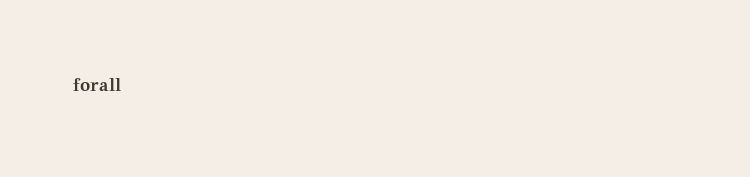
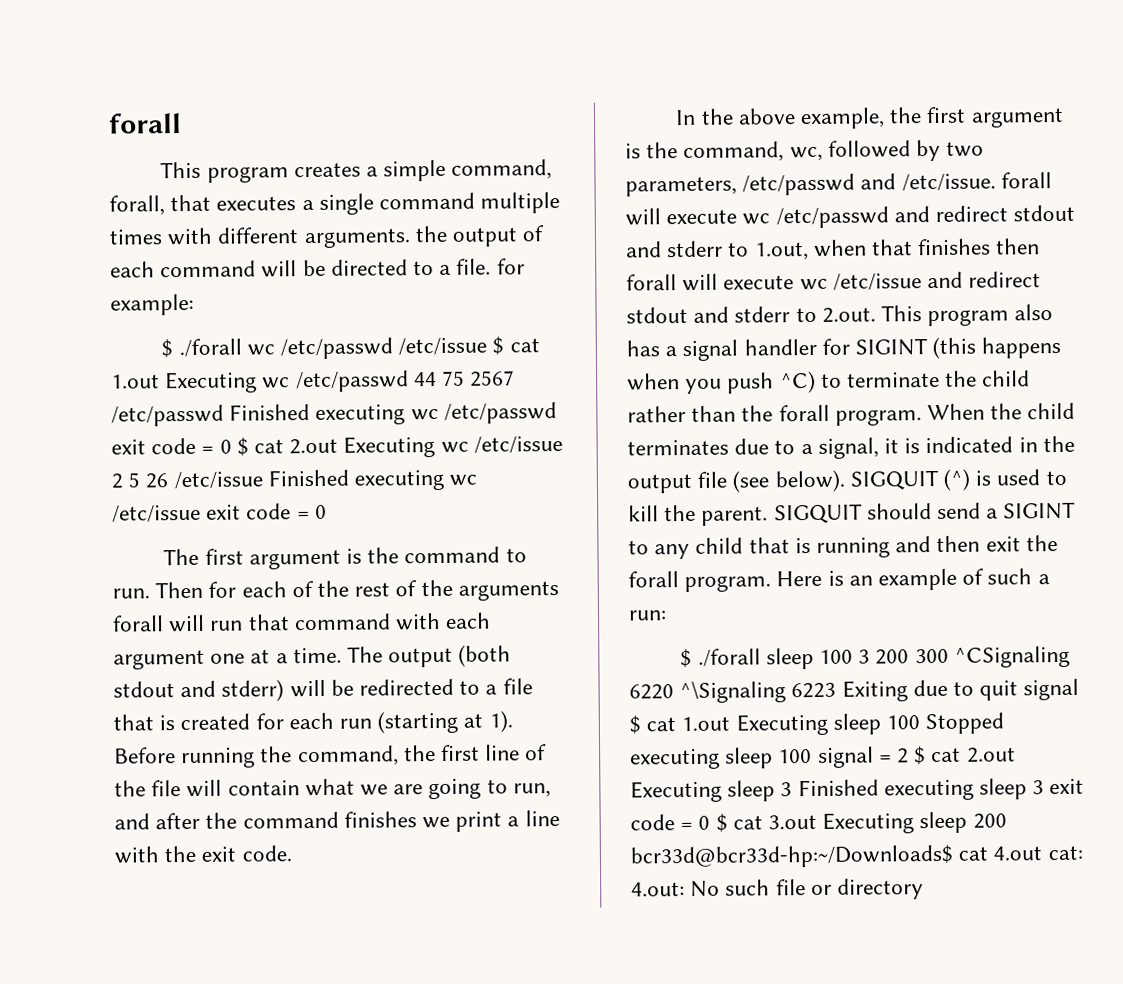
[73,78,121,91] forall -> [108,113,182,134] [160,159,553,183] [109,191,561,216] [109,225,545,249] [110,258,525,278] [110,293,194,316] [161,336,540,360] [111,370,516,394] [111,402,557,427] [111,435,563,458] [111,469,478,491] [112,503,327,523] [163,546,527,570] [112,579,559,601] [112,612,492,633] [113,644,512,670] [113,678,533,702] [113,710,513,734] [114,744,548,769] [114,778,551,800] [114,810,560,832] [114,845,292,864] [675,106,1064,130] [625,139,985,163] [625,172,1052,197] [625,204,1076,229] [625,238,1041,261] [626,271,1042,292] [626,304,1054,327] [626,336,1062,362] [627,370,1031,395] [627,402,1076,426] [627,435,1075,459] [627,468,1067,494] [628,501,1077,526] [628,535,1058,560] [628,568,1050,593] [628,610,667,621] [680,645,1070,670] [629,678,1080,704] [629,712,1005,736] [630,746,1016,770] [630,778,1085,803] [630,811,1007,834] [630,844,1083,869] [631,878,925,900] forall // This program creates a simple command, forall, that executes a single command multiple times with different arguments. the output of each command will be directed to a file. for example: // $ ./forall wc /etc/passwd /etc/issue $ cat 1.out Executing wc /etc/passwd 44 75 2567 /etc/passwd Finished executing wc /etc/passwd exit code = 0 $ cat 2.out Executing wc /etc/issue 2 5 26 /etc/issue Finished executing wc /etc/issue exit code = 0 // The first argument is the command to run. Then for each of the rest of the arguments forall will run that command with each argument one at a time. The output (both stdout and stderr) will be redirected to a file that is created for each run (starting at 1). Before running the command, the first line of the file will contain what we are going to run, and after the command finishes we print a line with the exit code. // In the above example, the first argument is the command, wc, followed by two parameters, /etc/passwd and /etc/issue. forall will execute wc /etc/passwd and redirect stdout and stderr to 1.out, when that finishes then forall will execute wc /etc/issue and redirect stdout and stderr to 2.out. This program also has a signal handler for SIGINT (this happens when you push ^C) to terminate the child rather than the forall program. When the child terminates due to a signal, it is indicated in the output file (see below). SIGQUIT (^) is used to kill the parent. SIGQUIT should send a SIGINT to any child that is running and then exit the forall program. Here is an example of such a run: // $ ./forall sleep 100 3 200 300 ^CSignaling 6220 ^\Signaling 6223 Exiting due to quit signal $ cat 1.out Executing sleep 100 Stopped executing sleep 100 signal = 2 $ cat 2.out Executing sleep 3 Finished executing sleep 3 exit code = 0 $ cat 3.out Executing sleep 200 bcr33d@bcr33d-hp:~/Downloads$ cat 4.out cat: 4.out: No such file or directory

